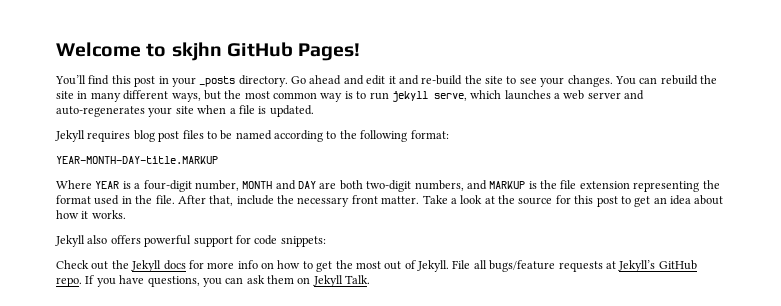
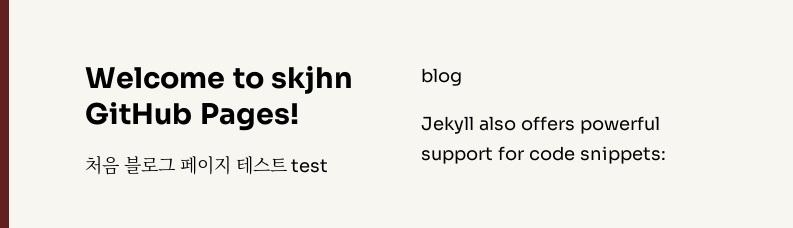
[55,75,717,87] [56,90,645,102] [56,105,314,117] [55,130,449,142] [56,156,218,164] [56,180,720,192] [56,195,724,207] [56,210,126,219] You’ll find this post in your _posts directory. Go ahead and edit it and re-build the site to see your changes. You can rebuild the site in many different ways, but the most common way is to run jekyll serve, which launches a web server and auto-regenerates your site when a file is updated. // Jekyll requires blog post files to be named according to the following format: // YEAR-MONTH-DAY-title.MARKUP // Where YEAR is a four-digit number, MONTH and DAY are both two-digit numbers, and MARKUP is the file extension representing the format used in the file. After that, include the necessary front matter. Take a look at the source for this post to get an idea about how it works. -> [85,155,329,175] [421,68,462,86] 처음 블로그 페이지 테스트 test blog
[56,260,697,272] [56,275,371,287] // Check out the Jekyll docs for more info on how to get the most out of Jekyll. File all bugs/feature requests at Jekyll’s GitHub repo. If you have questions, you can ask them on Jekyll Talk. -> (666, 155) none

